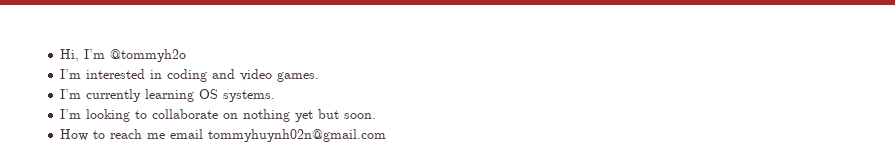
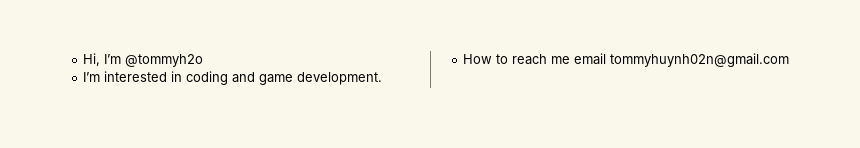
[240,69,320,82] [60,89,276,102] [60,109,377,122] video games. // I’m currently learning OS systems. // I’m looking to collaborate on nothing yet but soon. -> [259,72,383,85] game development.

